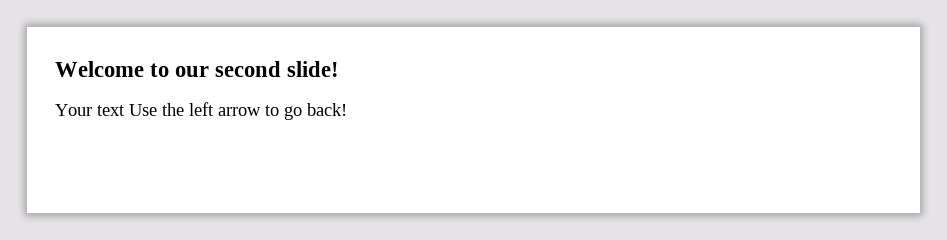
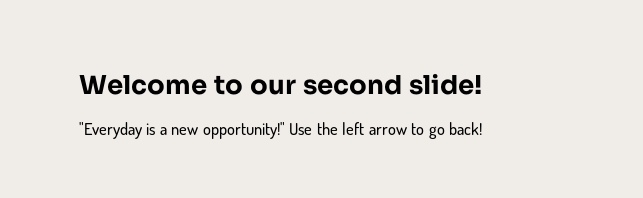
[55,104,125,116] Your text -> [79,122,285,139] "Everyday is a new opportunity!"

